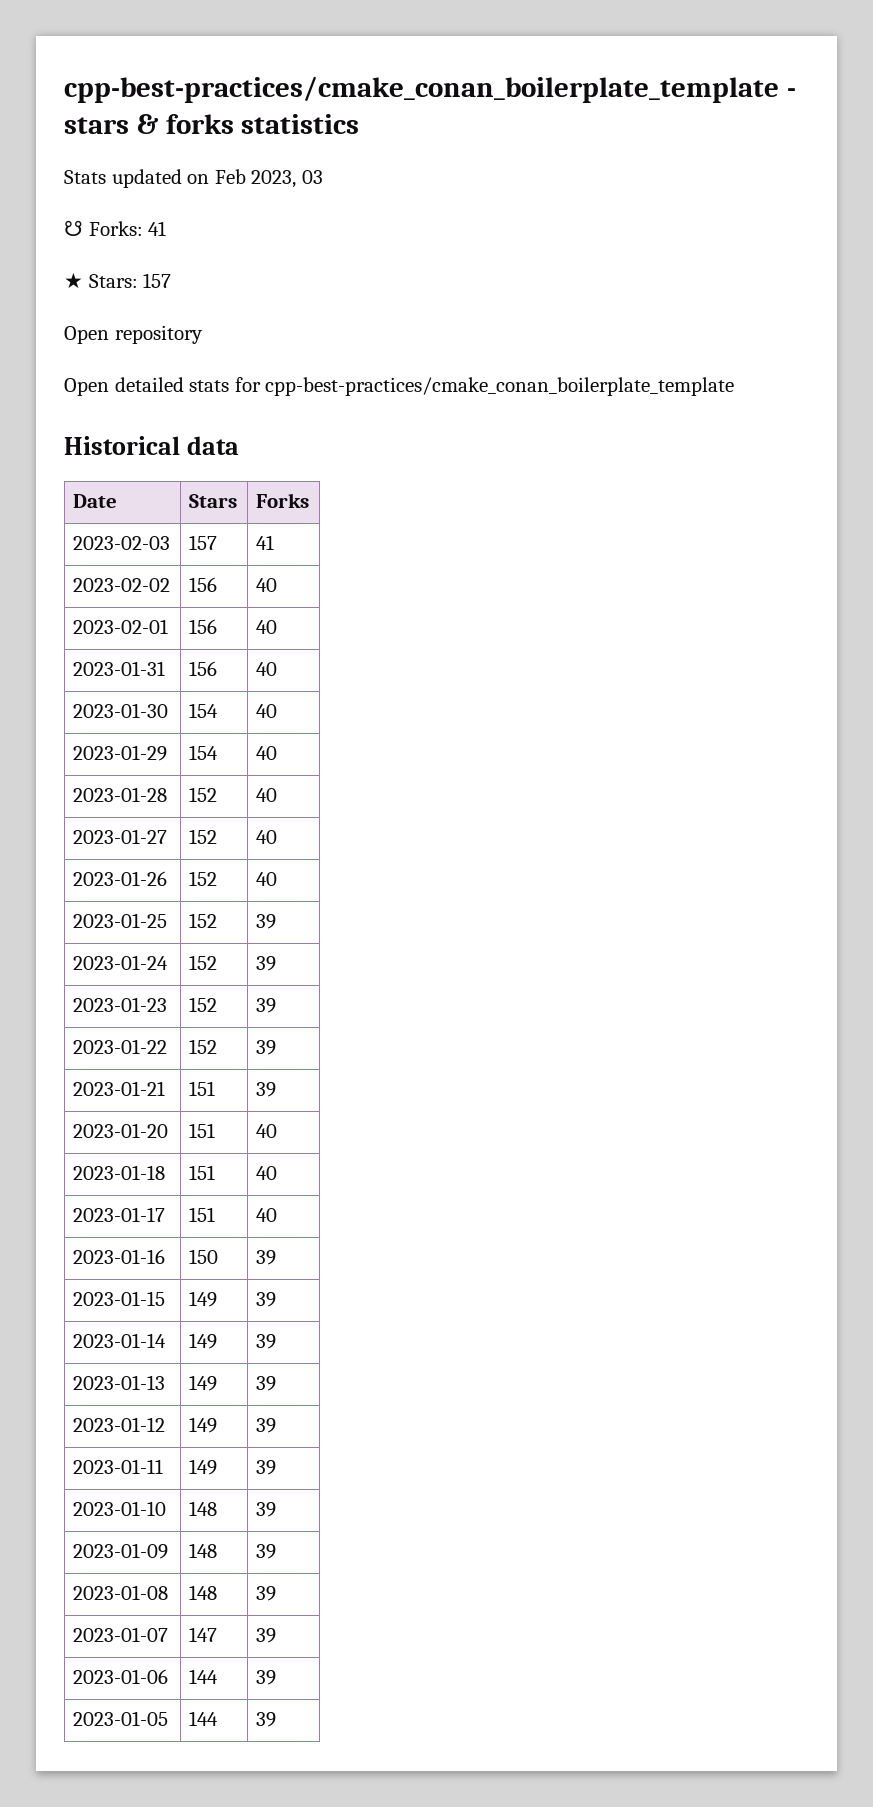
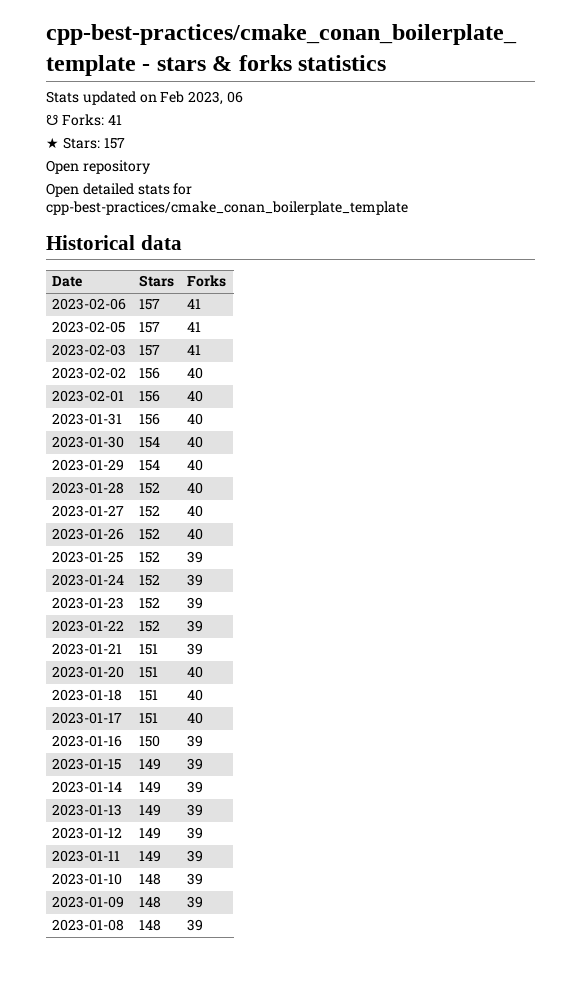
[301,170,323,184] 03 -> [226,91,243,103] 06
(310, 500) none -> [52,298,127,310] [139,299,161,310] [187,299,202,309] [52,321,126,333] [139,322,161,333] [187,322,202,332] // 2023-02-06 | 157 | 41 // 2023-02-05 | 157 | 41
[73,1627,169,1642] [189,1627,218,1642] [256,1628,277,1643] [73,1669,169,1684] [189,1669,219,1684] [256,1670,277,1685] [73,1711,169,1726] [189,1711,219,1726] [256,1712,277,1727] // 2023-01-07 | 147 | 39 // 2023-01-06 | 144 | 39 // 2023-01-05 | 144 | 39 -> (204, 925) none

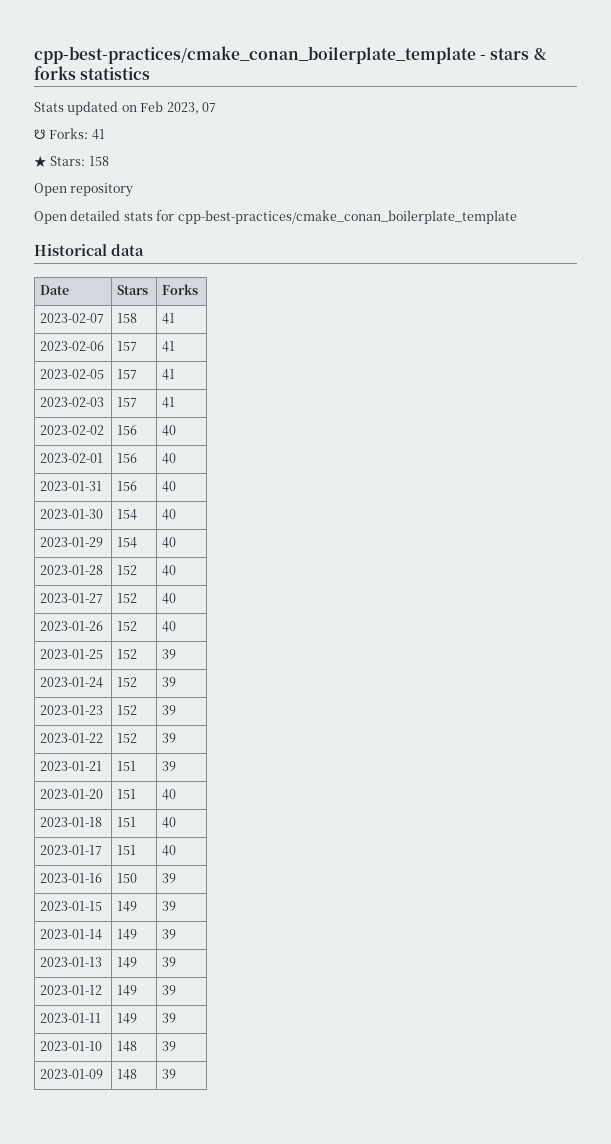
[226,91,243,103] 06 -> [201,102,216,112] 07
[103,138,125,149] 157 -> [88,156,109,166] 158
(227, 281) none -> [40,313,105,323] [117,313,138,323] [162,313,176,324] // 2023-02-07 | 158 | 41
[52,919,125,931] [139,919,162,931] [187,919,204,931] // 2023-01-08 | 148 | 39 -> (177, 1074) none

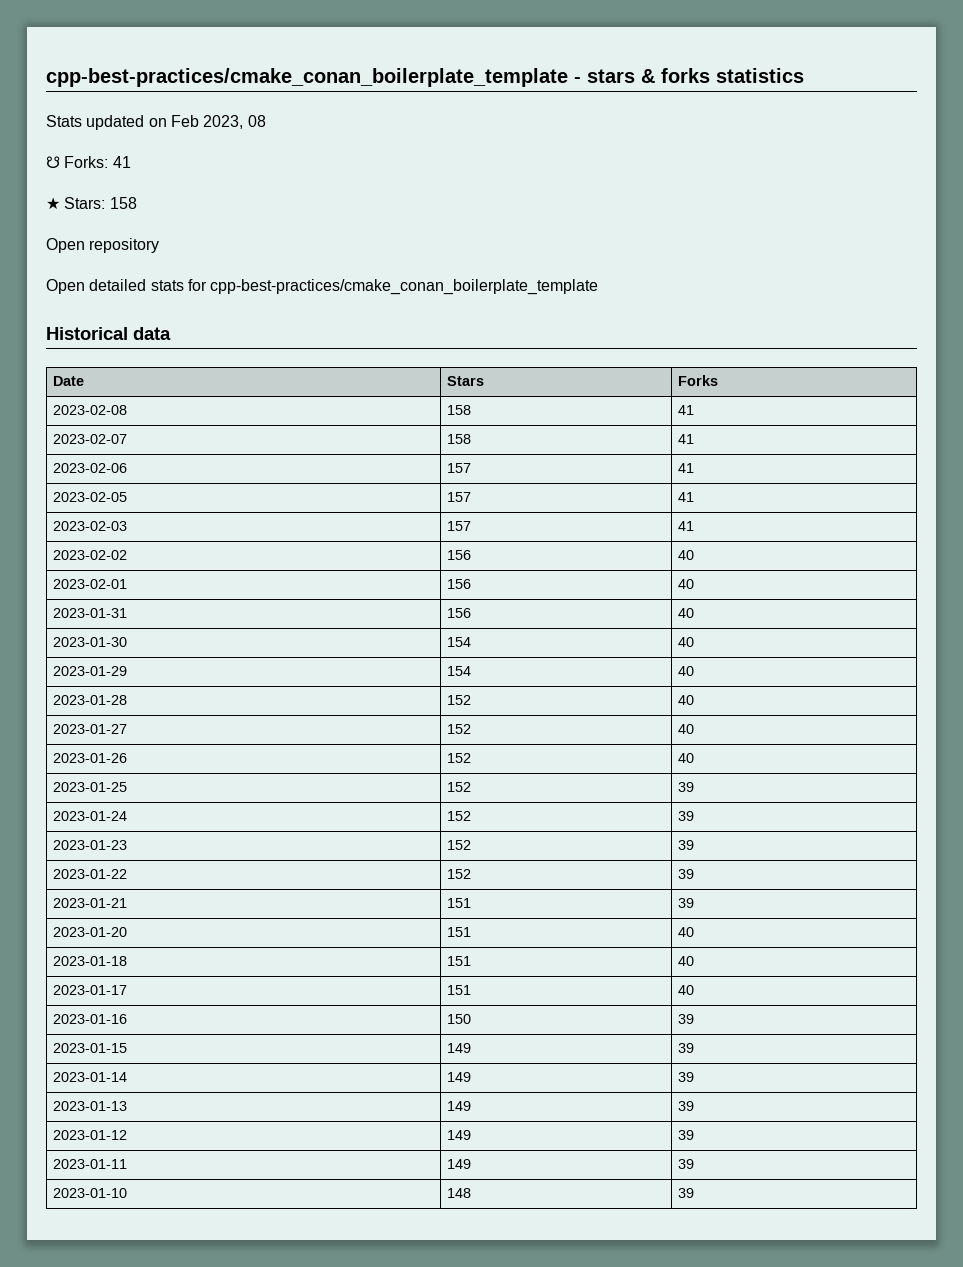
[201,102,216,112] 07 -> [247,115,266,127] 08
(199, 289) none -> [53,405,128,415] [447,405,472,415] [678,405,695,415] // 2023-02-08 | 158 | 41
[40,1069,104,1079] [117,1069,138,1080] [162,1069,177,1079] // 2023-01-09 | 148 | 39 -> (695, 1193) none

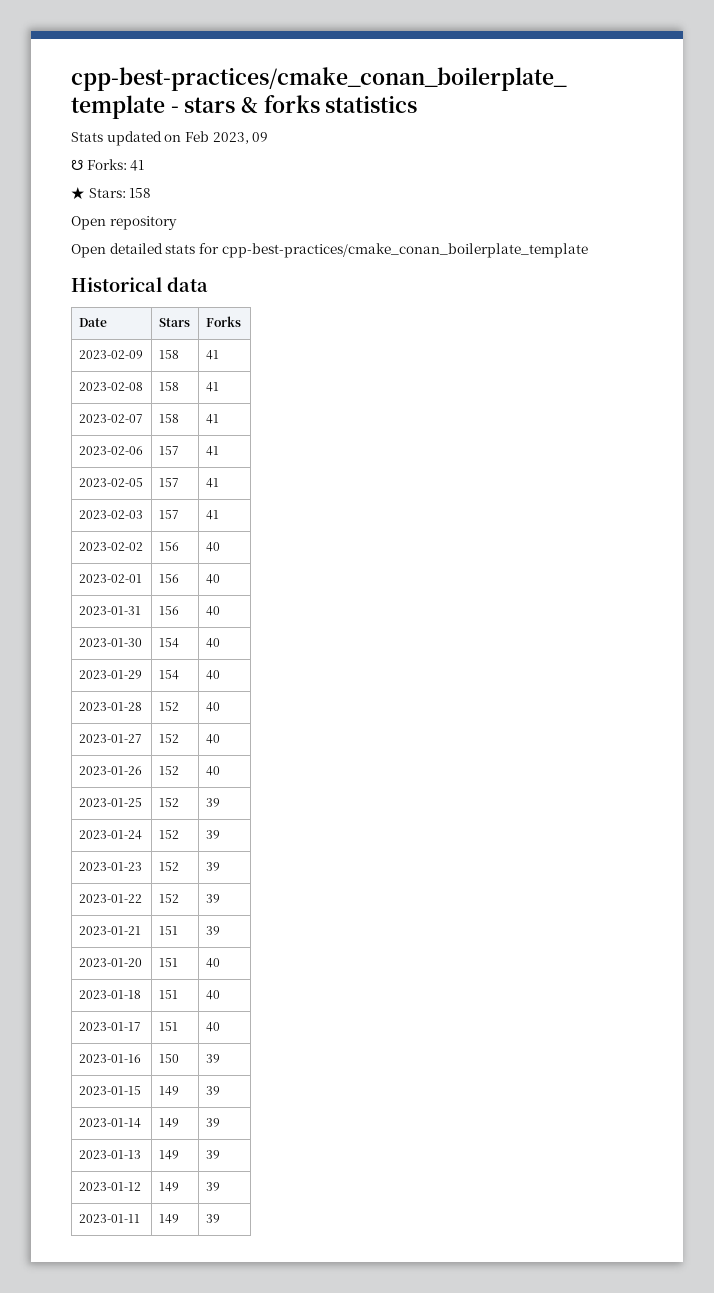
[247,115,266,127] 08 -> [252,132,269,142] 09
(719, 380) none -> [78,350,143,359] [158,350,179,359] [205,350,219,360] // 2023-02-09 | 158 | 41
[53,1188,128,1198] [447,1188,472,1198] [678,1188,695,1198] // 2023-01-10 | 148 | 39 -> (220, 1218) none

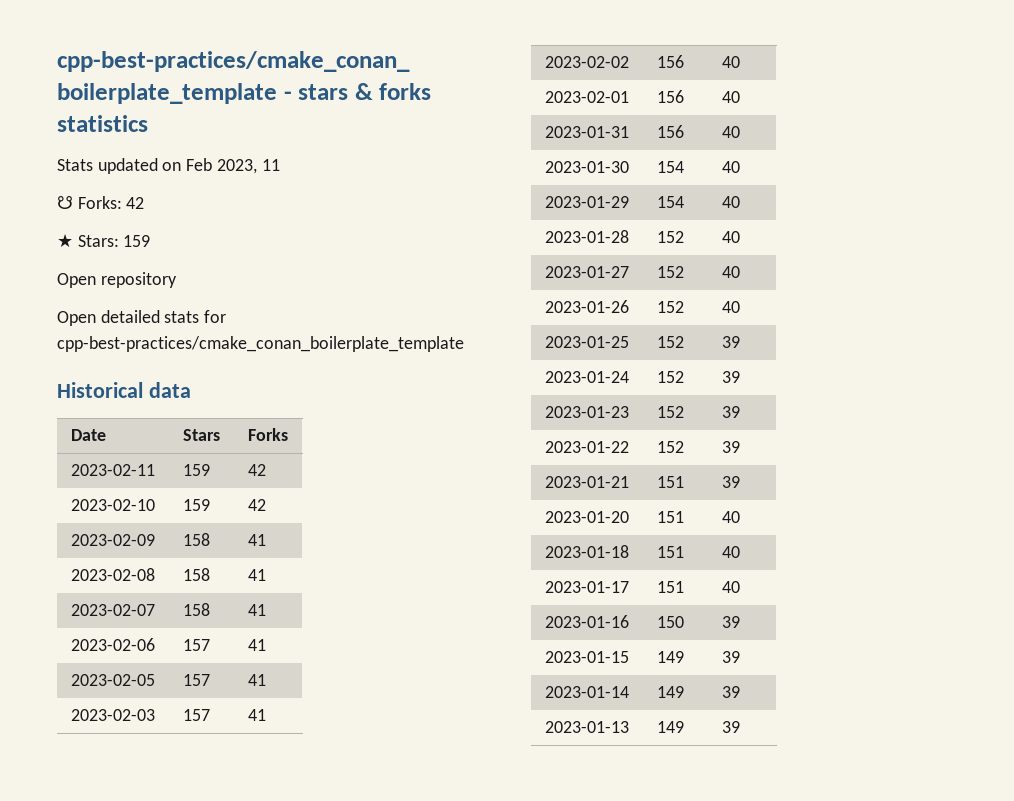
[252,132,269,142] 09 -> [261,159,280,171] 11
[130,160,145,171] 41 -> [126,197,145,209] 42
[129,188,152,198] 158 -> [123,235,151,247] 159
(241, 321) none -> [70,464,155,476] [182,464,210,476] [247,464,266,476] [70,499,155,511] [182,499,210,511] [247,499,266,511] // 2023-02-11 | 159 | 42 // 2023-02-10 | 159 | 42
[78,1182,141,1191] [158,1182,179,1192] [205,1182,220,1191] [78,1214,140,1223] [158,1214,179,1224] [205,1214,220,1223] // 2023-01-12 | 149 | 39 // 2023-01-11 | 149 | 39 -> (740, 727) none

